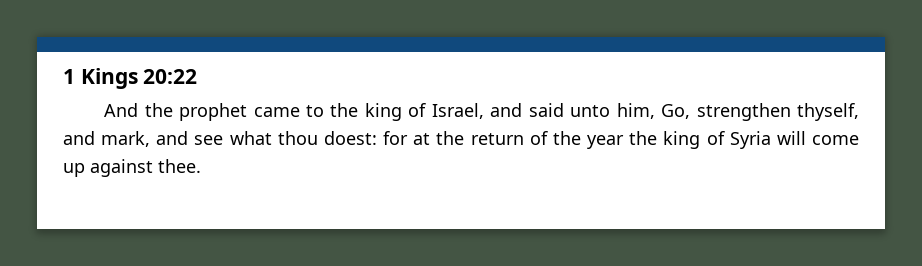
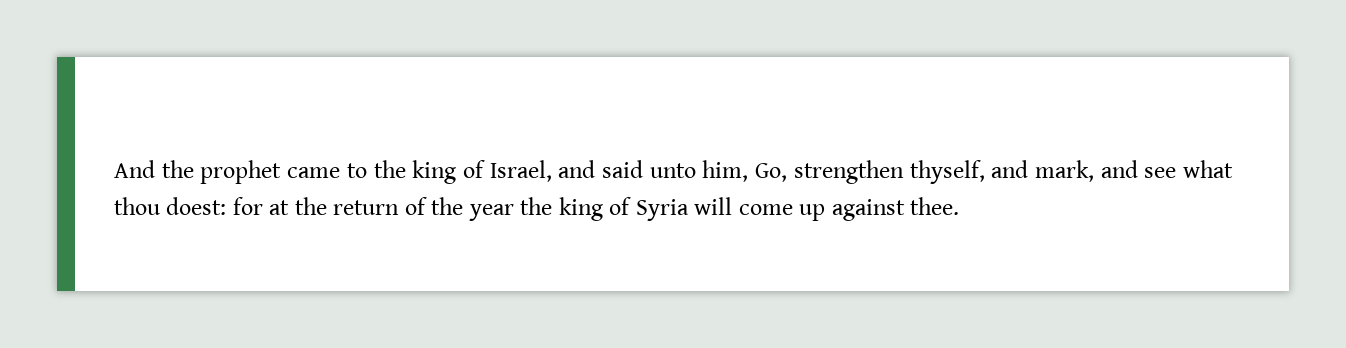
[63,68,198,89] 1 Kings 20:22 // -> (114, 169) none

